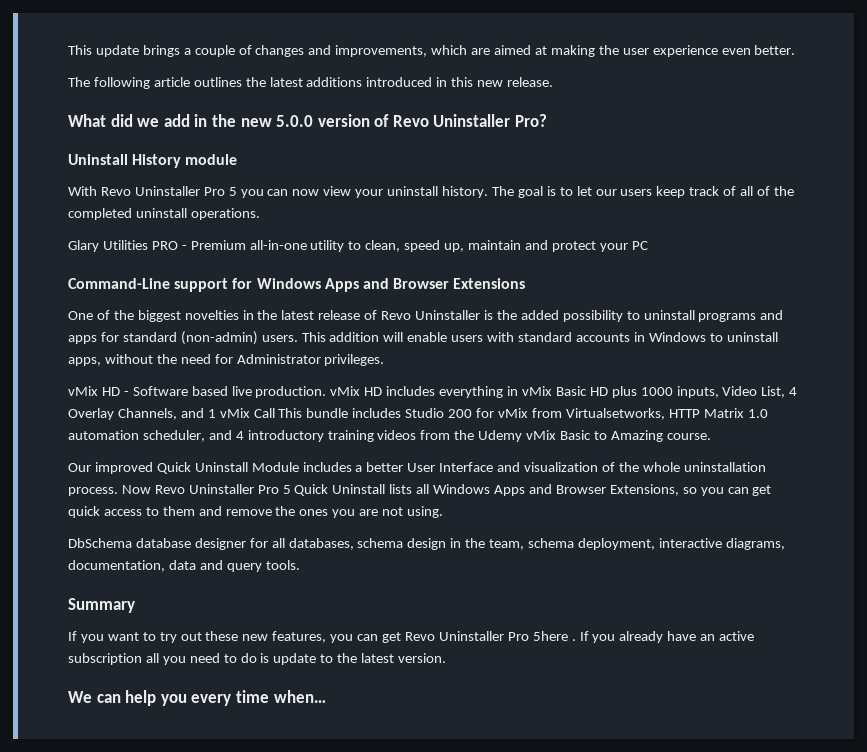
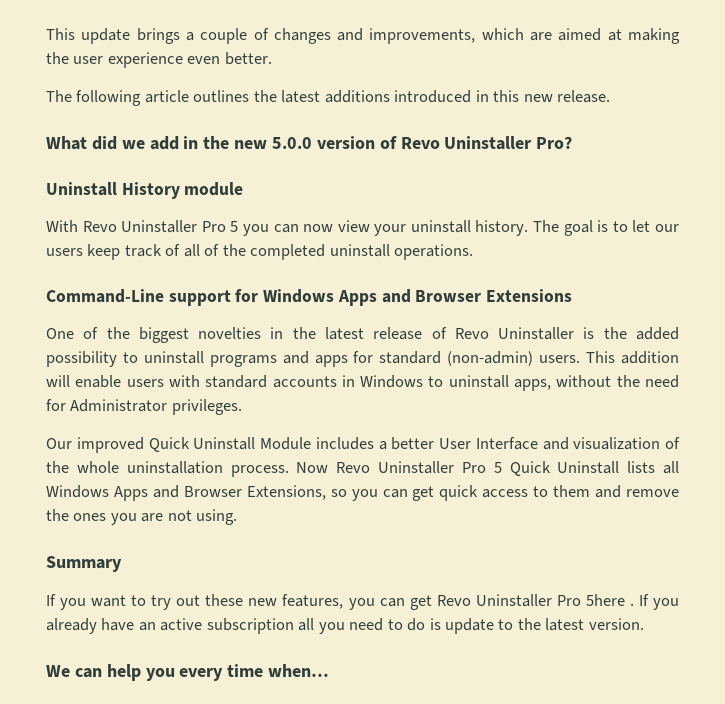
[68,240,648,252] // Glary Utilities PRO - Premium all-in-one utility to clean, speed up, maintain and protect your PC -> (474, 252) none
[68,386,798,398] [68,408,768,420] [68,430,711,442] // vMix HD - Software based live production. vMix HD includes everything in vMix Basic HD plus 1000 inputs, Video List, 4 Overlay Channels, and 1 vMix Call This bundle includes Studio 200 for vMix from Virtualsetworks, HTTP Matrix 1.0 automation scheduler, and 4 introductory training videos from the Udemy vMix Basic to Amazing course. -> (242, 407) none
[68,538,785,550] [68,560,300,572] // DbSchema database designer for all databases, schema design in the team, schema deployment, interactive diagrams, documentation, data and query tools. -> (238, 517) none

